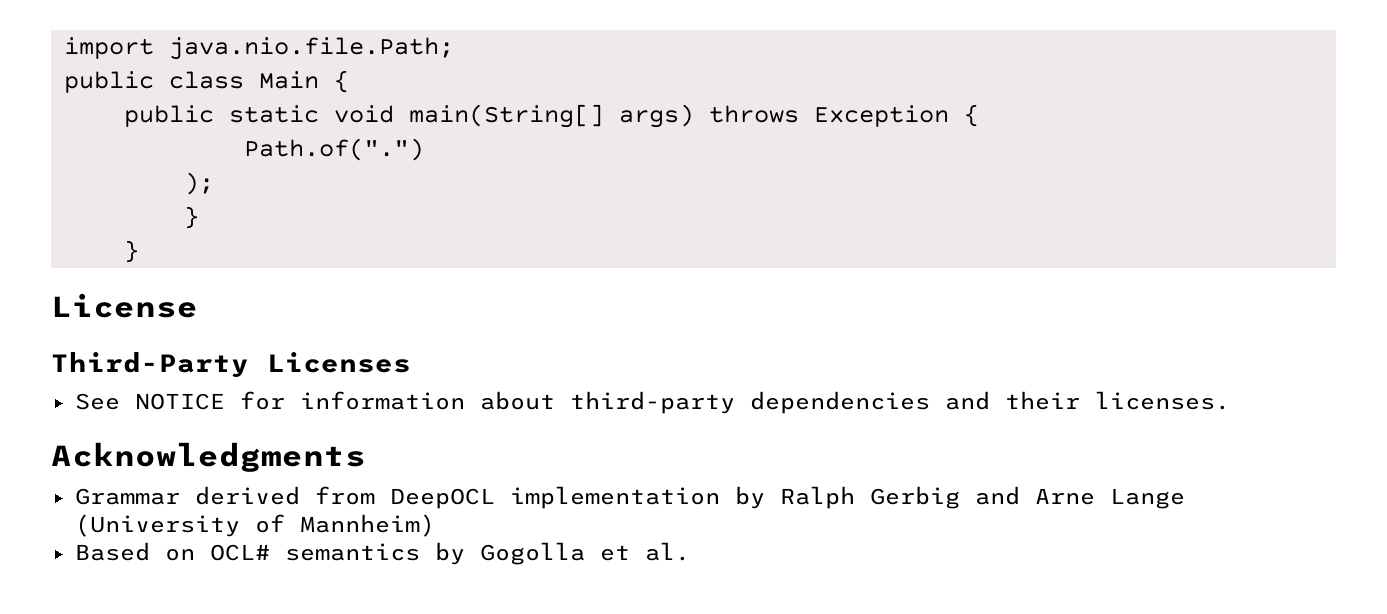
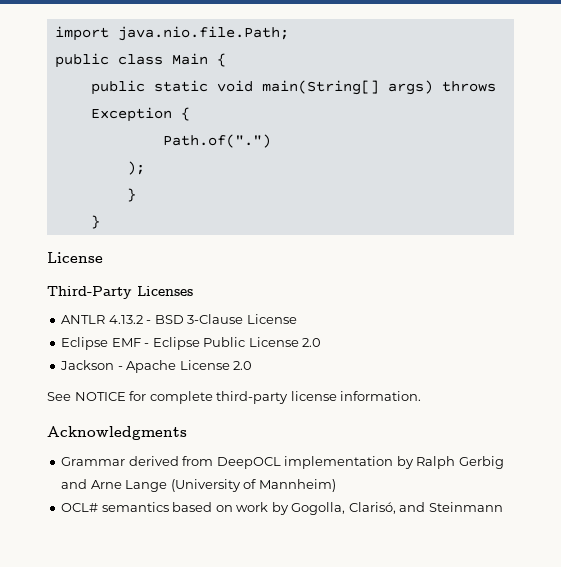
[74,391,1230,414] See NOTICE for information about third-party dependencies and their licenses. -> [61,314,297,324] [61,337,322,350] [60,360,253,373] [47,391,422,404] ANTLR 4.13.2 - BSD 3-Clause License // Eclipse EMF - Eclipse Public License 2.0 // Jackson - Apache License 2.0 // See NOTICE for complete third-party license information.
[74,542,690,565] Based on OCL# semantics by Gogolla et al. -> [61,502,503,515] OCL# semantics based on work by Gogolla, Clarisó, and Steinmann

